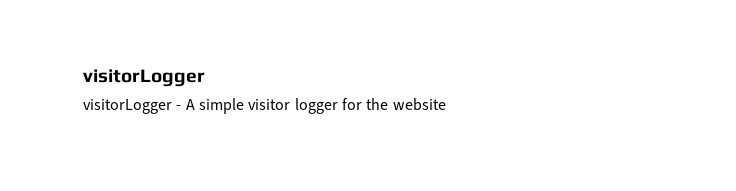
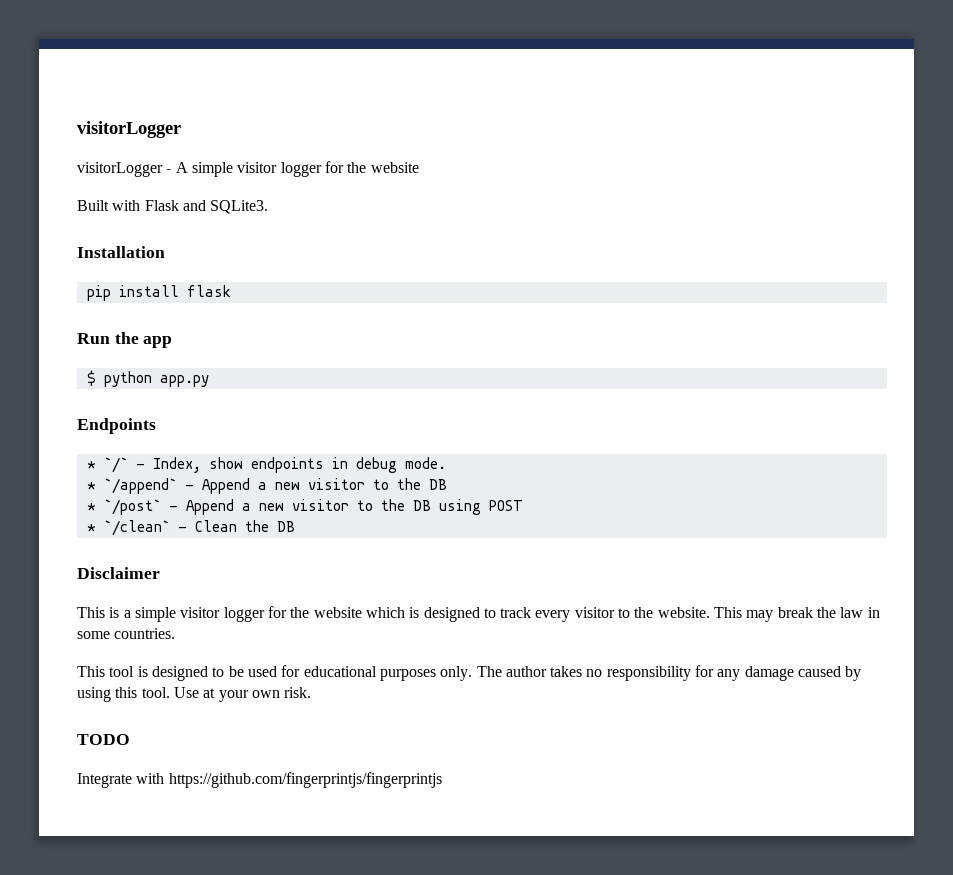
(446, 104) none -> [77,200,269,214] [77,246,165,258] [86,285,231,301] [77,332,173,348] [86,370,209,387] [77,418,156,434] [86,457,446,473] [86,478,447,494] [86,499,523,515] [86,520,295,536] [77,567,160,579] [77,606,880,622] [77,628,176,639] [77,665,862,681] [77,687,312,702] [77,734,130,745] [77,772,442,788] // Built with Flask and SQLite3. // Installation // pip install flask // Run the app // $ python app.py // Endpoints // * `/` - Index, show endpoints in debug mode. // * `/append` - Append a new visitor to the DB // * `/post` - Append a new visitor to the DB using POST // * `/clean` - Clean the DB // Disclaimer // This is a simple visitor logger for the website which is designed to track every visitor to the website. This may break the law in some countries. // This tool is designed to be used for educational purposes only. The author takes no responsibility for any damage caused by using this tool. Use at your own risk. // TODO // Integrate with https://github.com/fingerprintjs/fingerprintjs

